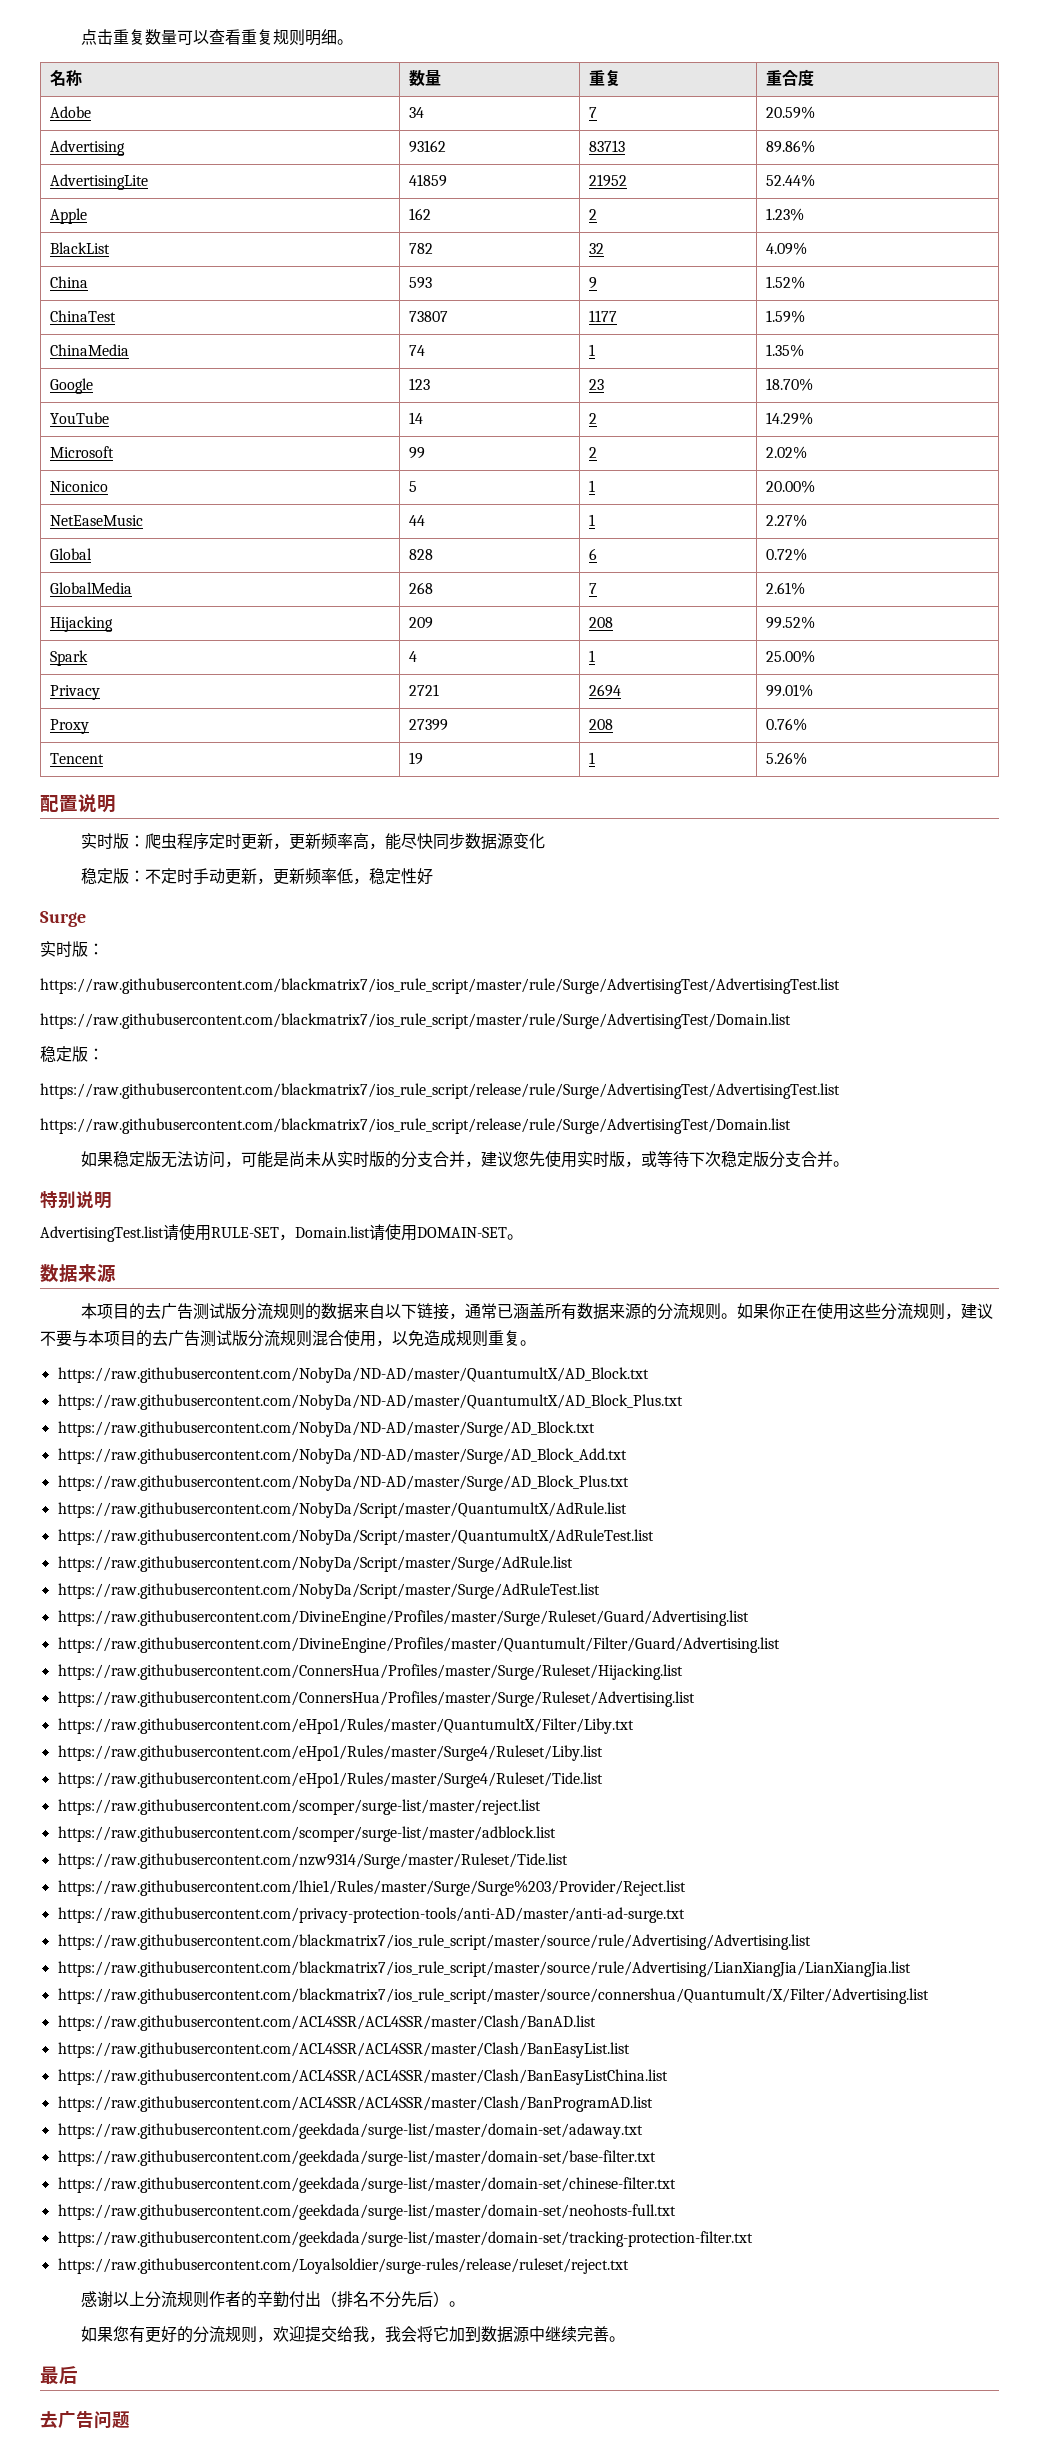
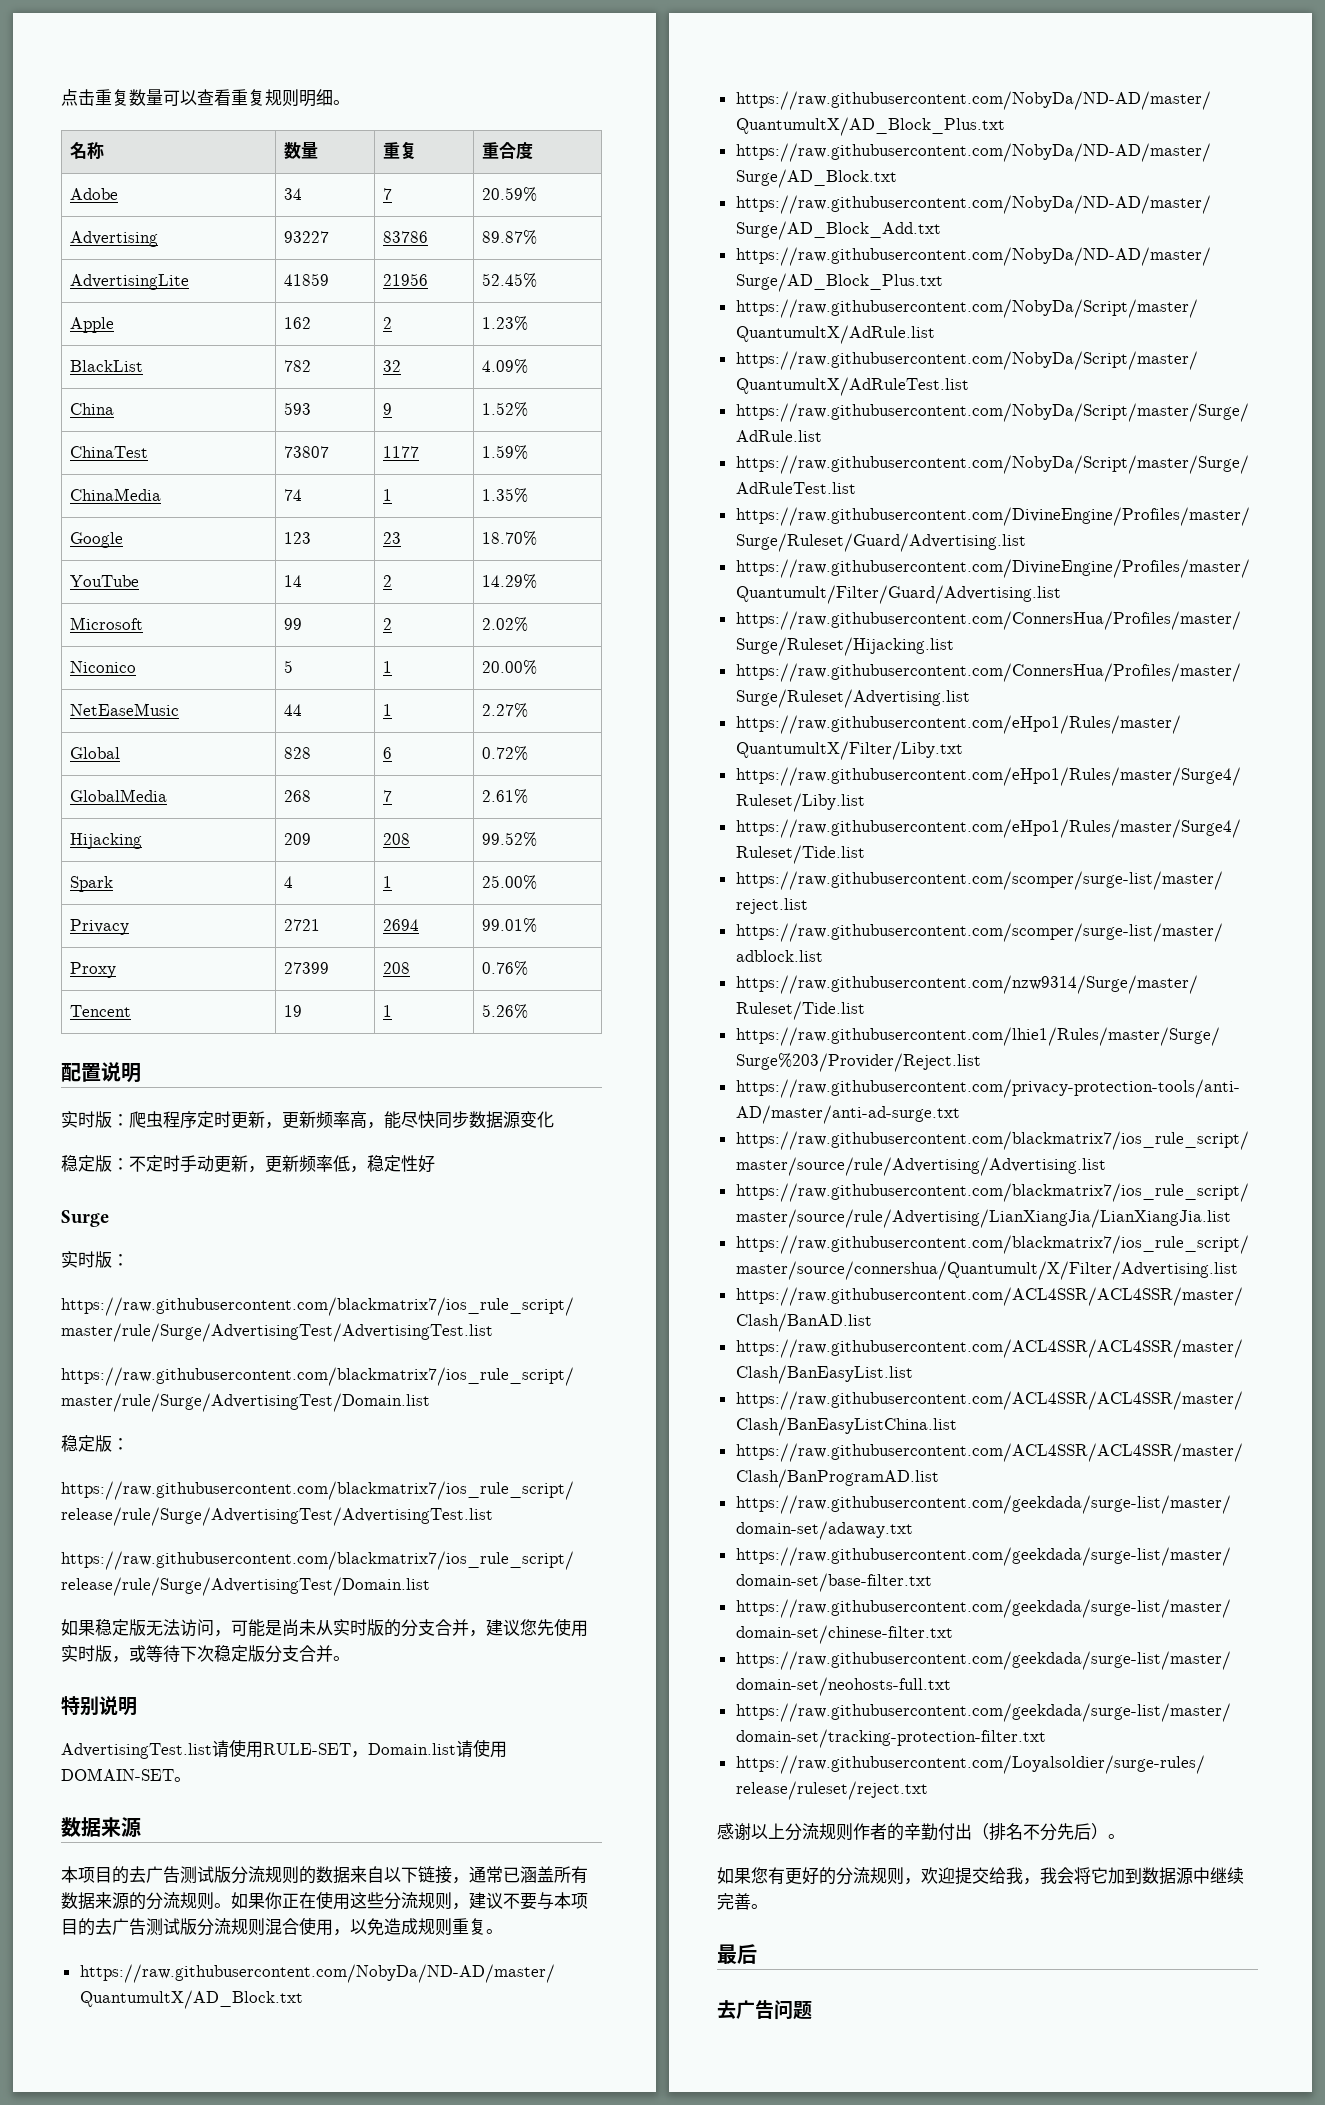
[408,140,446,153] [588,140,625,152] [765,140,815,153] 93162 | 83713 | 89.86% -> [283,231,329,243] [382,231,428,243] [481,230,537,245] 93227 | 83786 | 89.87%
[588,174,627,187] [765,174,815,187] 21952 | 52.44% -> [382,273,428,286] [481,273,537,288] 21956 | 52.45%

